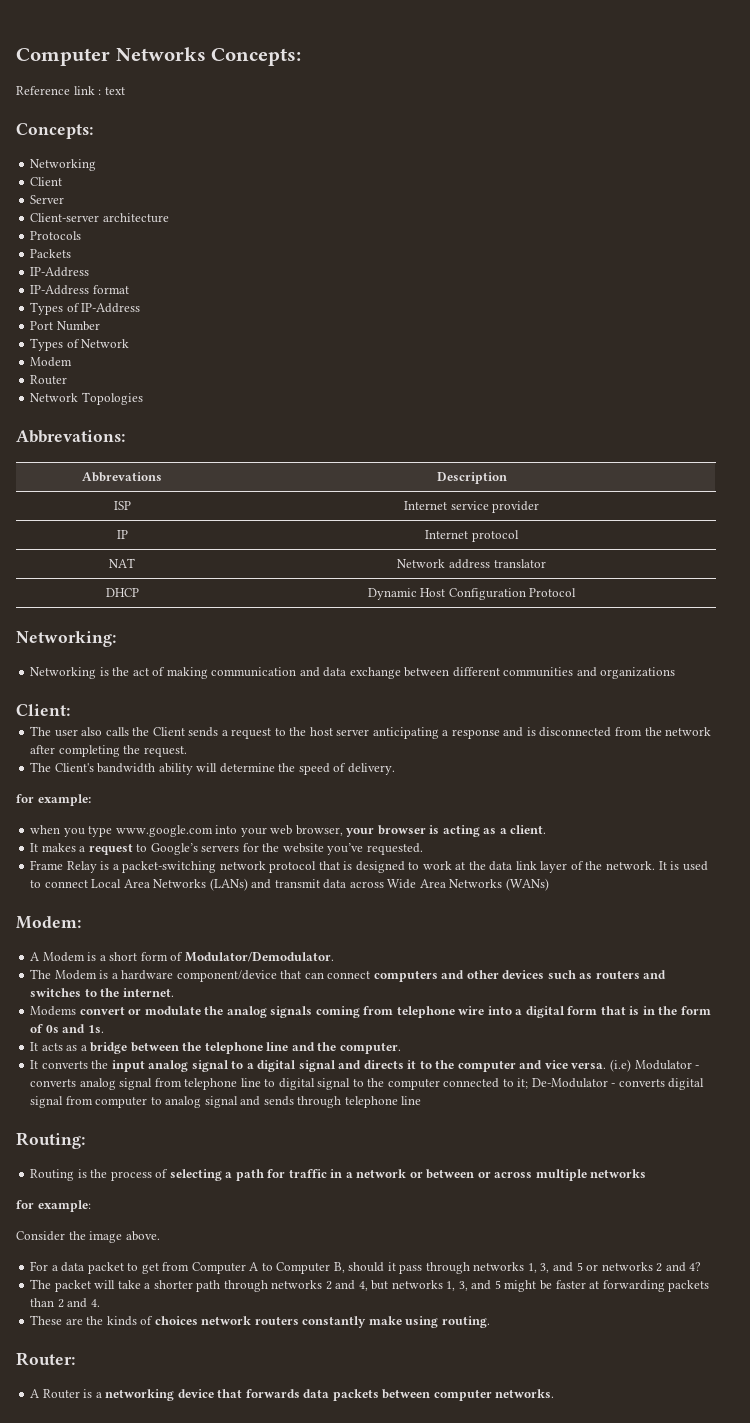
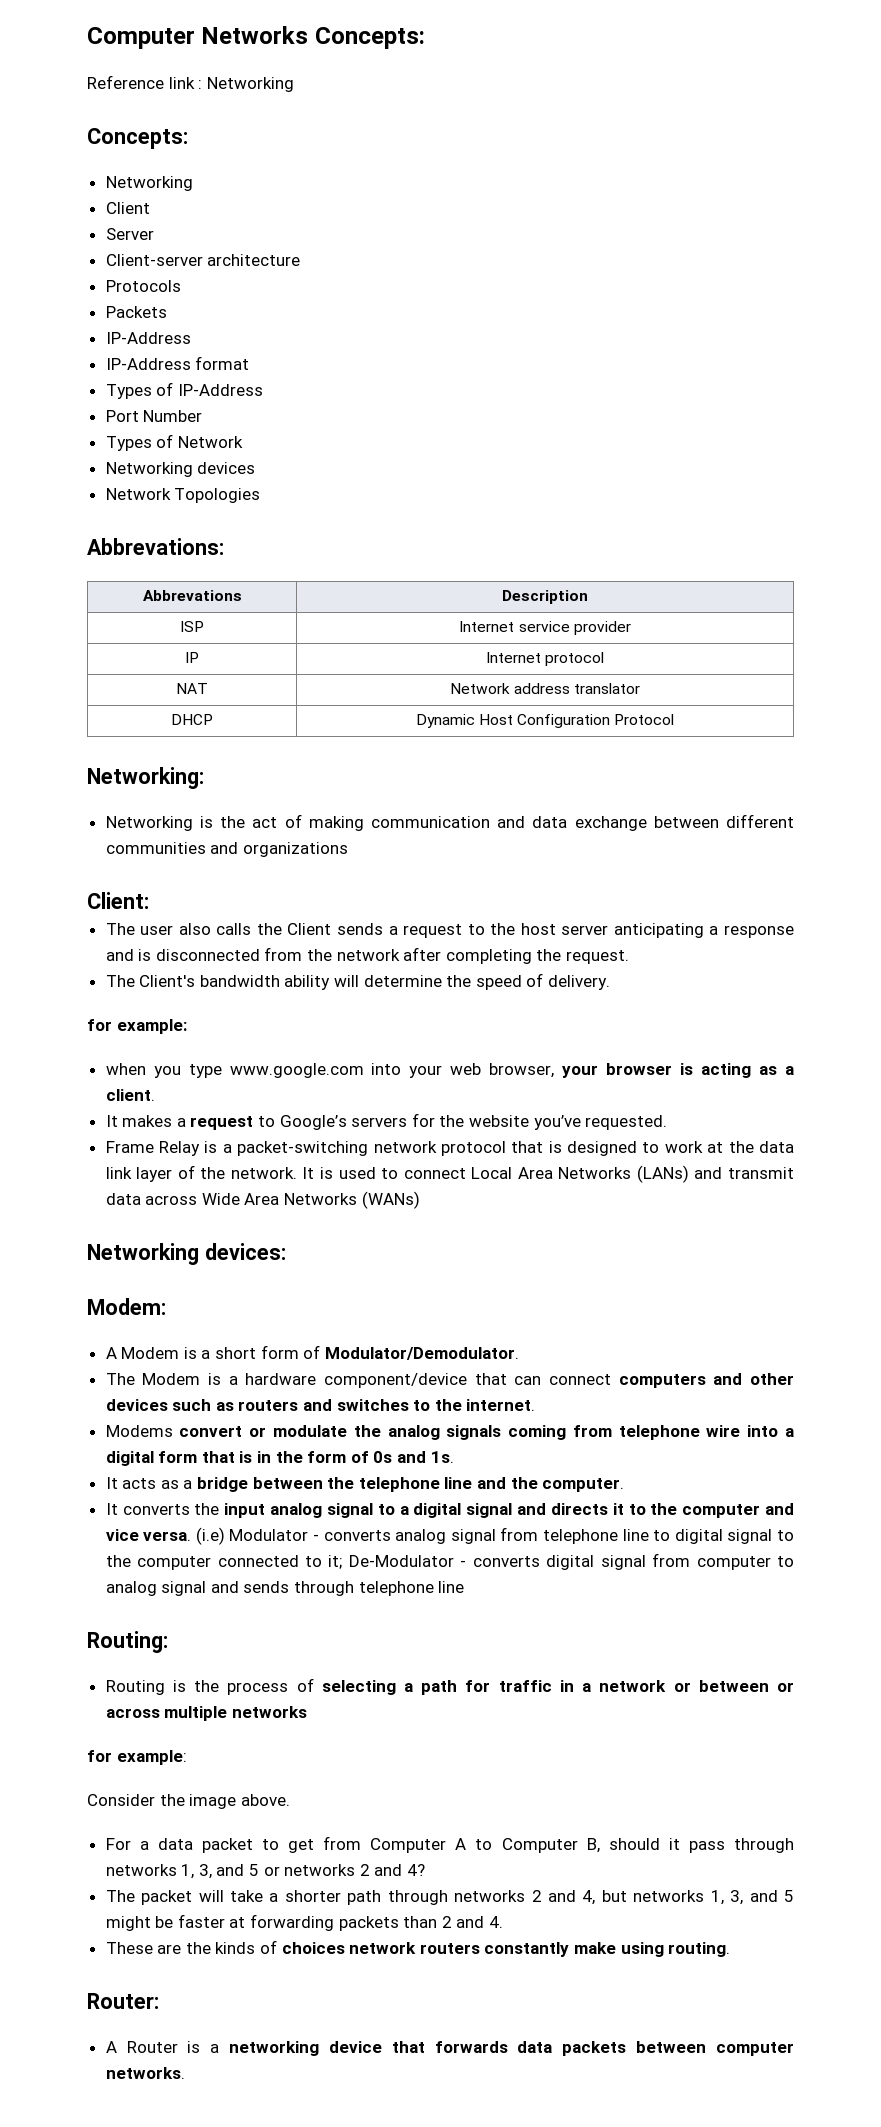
[104,87,125,95] text -> [206,77,294,92] Networking
[30,357,73,367] [30,375,68,385] Modem // Router -> [105,462,256,477] Networking devices
(549, 884) none -> [87,1243,286,1265] // Networking devices:

